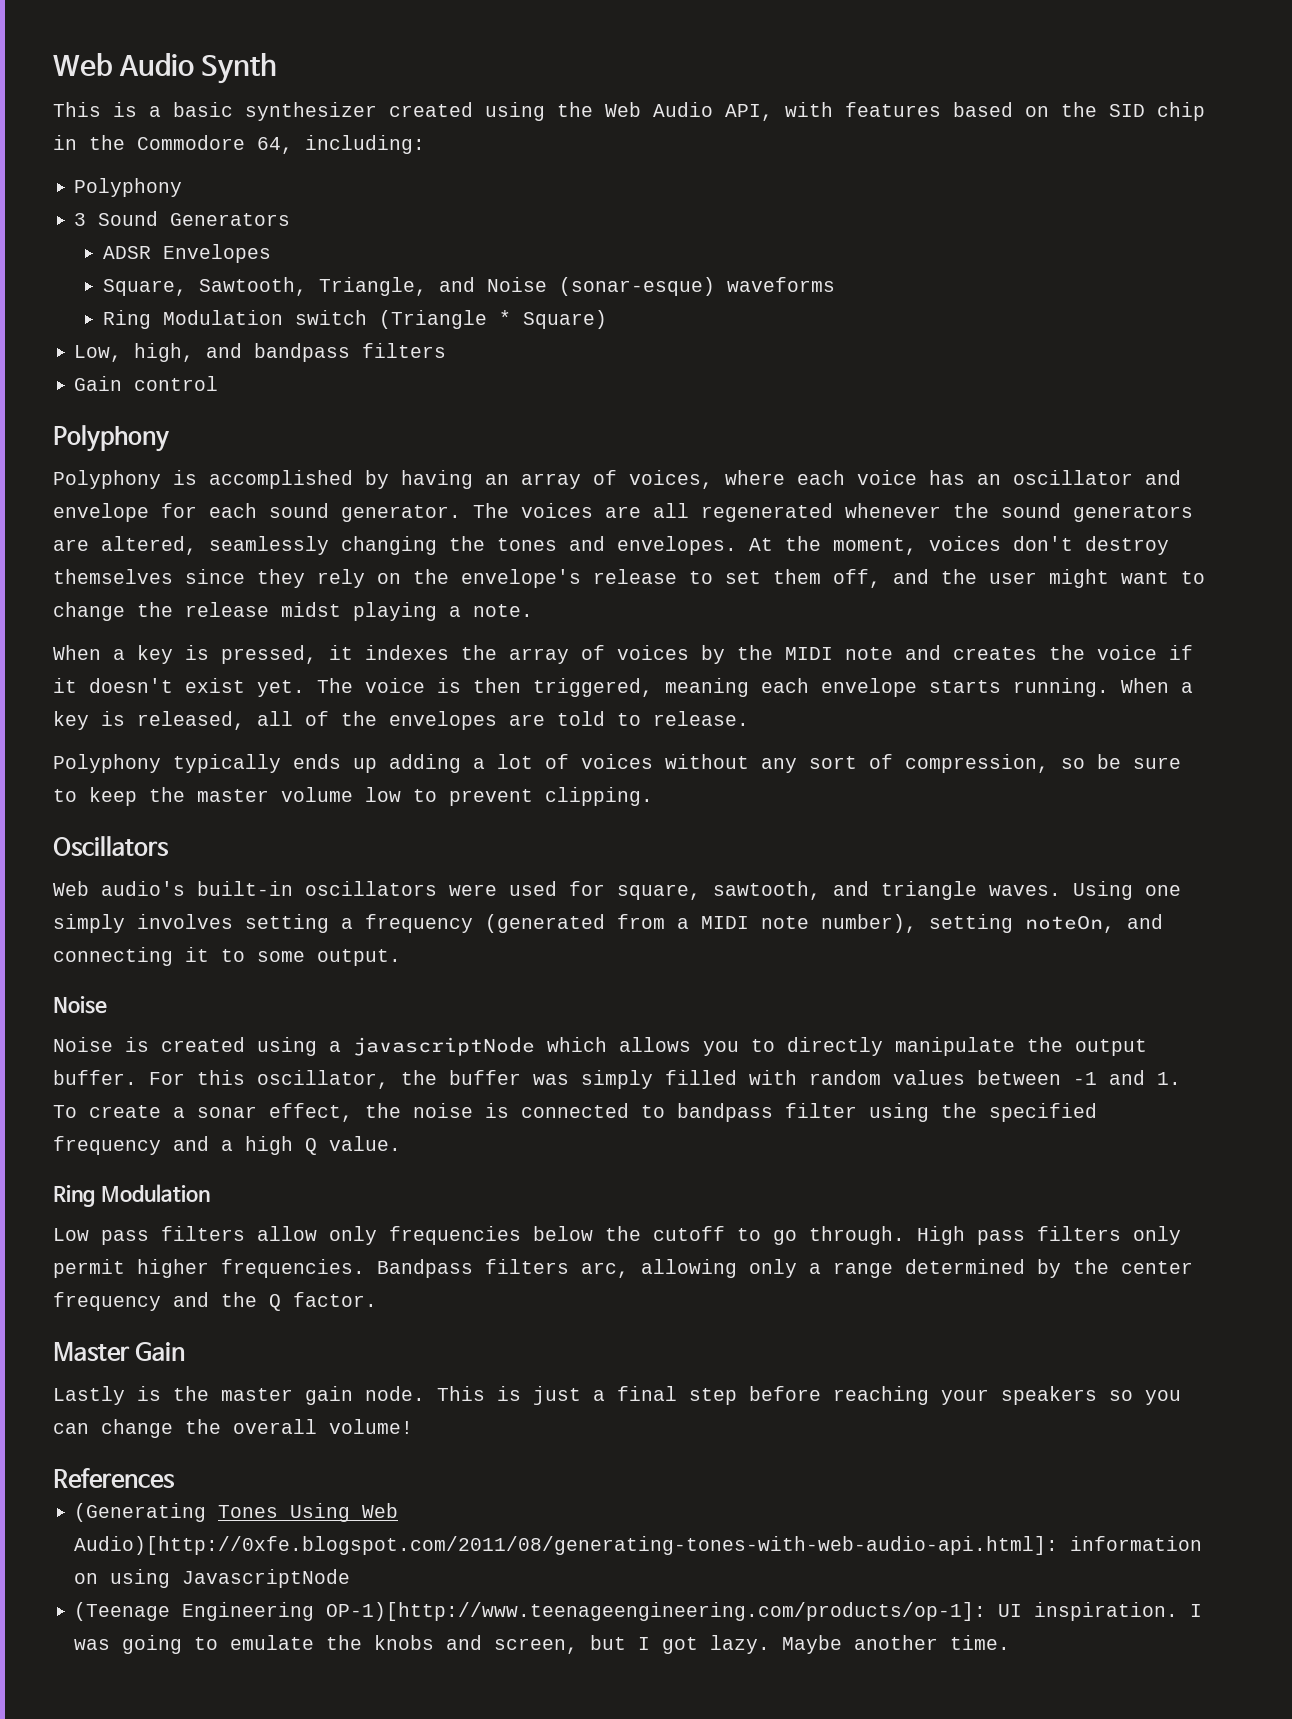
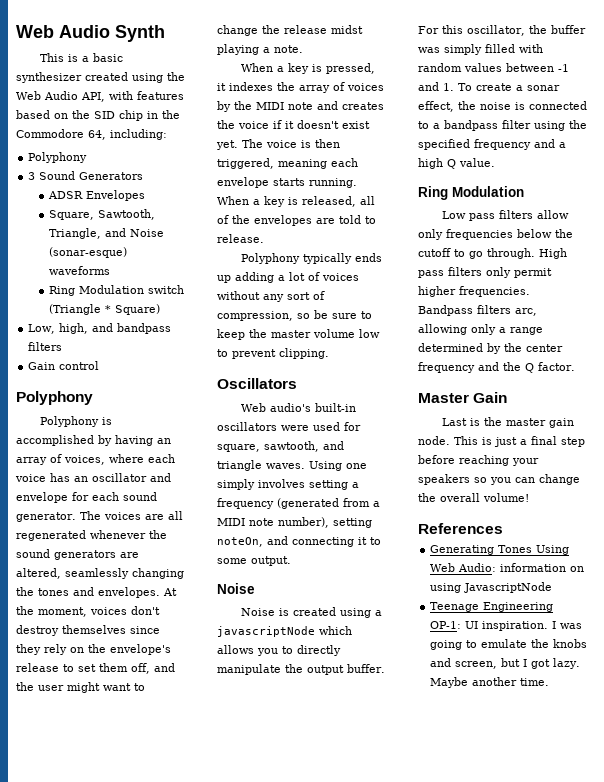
(665, 1111) none -> [433,123,440,129] a
[53,1386,125,1405] Lastly -> [442,418,468,426] Last
[74,1503,207,1522] (Generating -> [430,545,495,555] Generating
[74,1536,1059,1555] Audio)[http://0xfe.blogspot.com/2011/08/generating-tones-with-web-audio-api.html]: -> [458,563,497,572] Audio:
[74,1602,987,1621] (Teenage Engineering OP-1)[http://www.teenageengineering.com/products/op-1]: -> [430,602,554,612] [430,621,462,629] Teenage Engineering OP-1:

